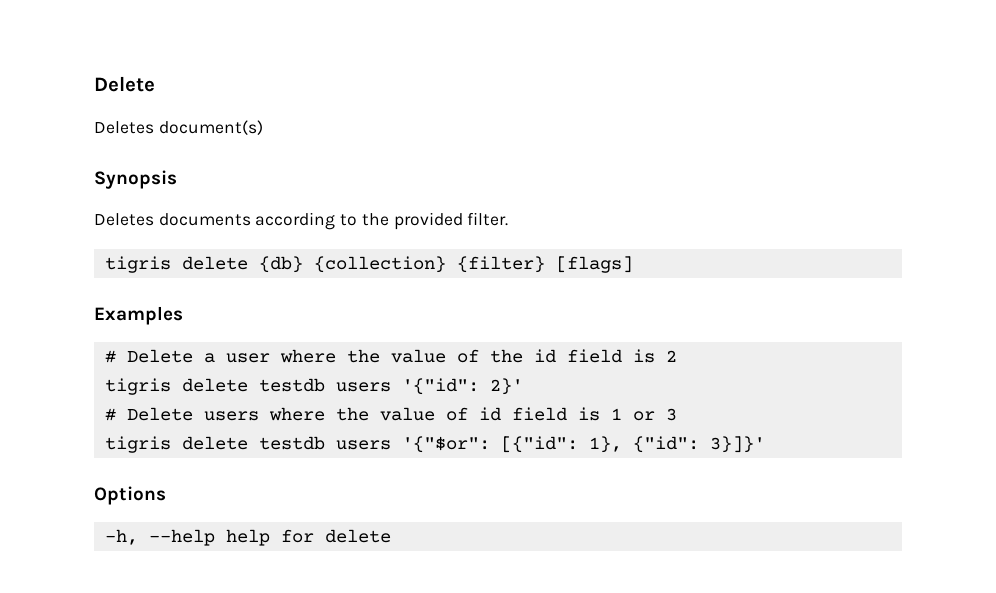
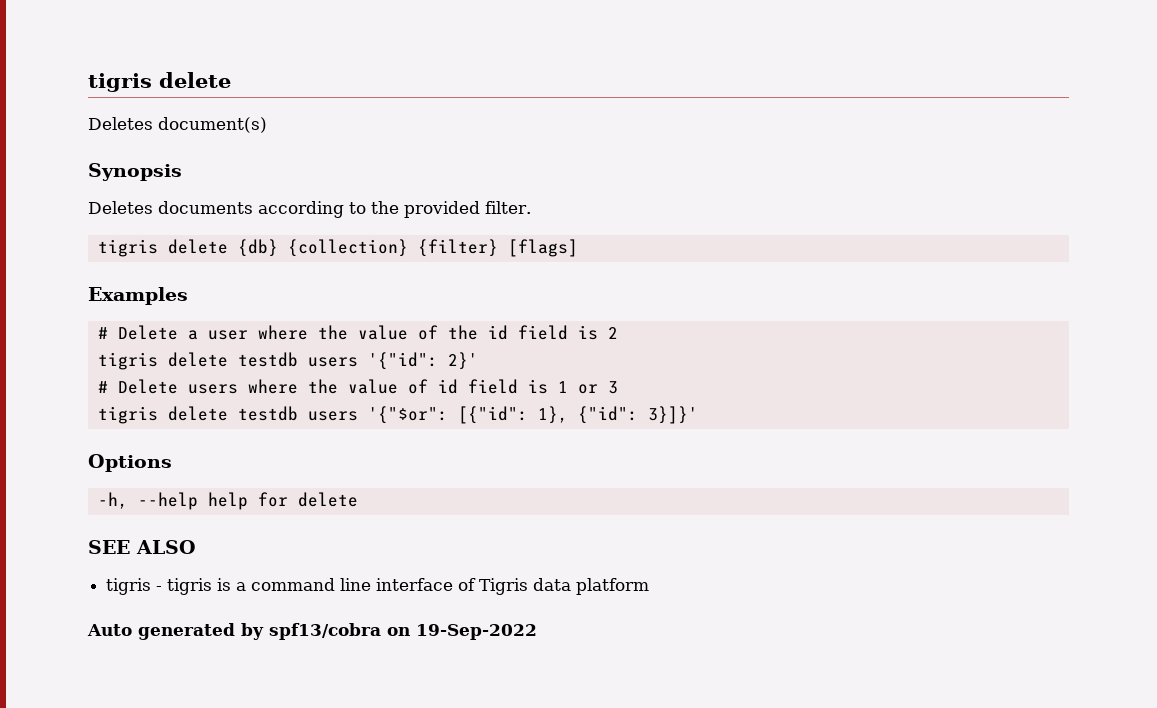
[94,76,155,92] Delete -> [88,72,231,92] tigris delete
(391, 536) none -> [88,540,196,554] [106,578,650,595] [87,623,537,640] // SEE ALSO // tigris - tigris is a command line interface of Tigris data platform // Auto generated by spf13/cobra on 19-Sep-2022

